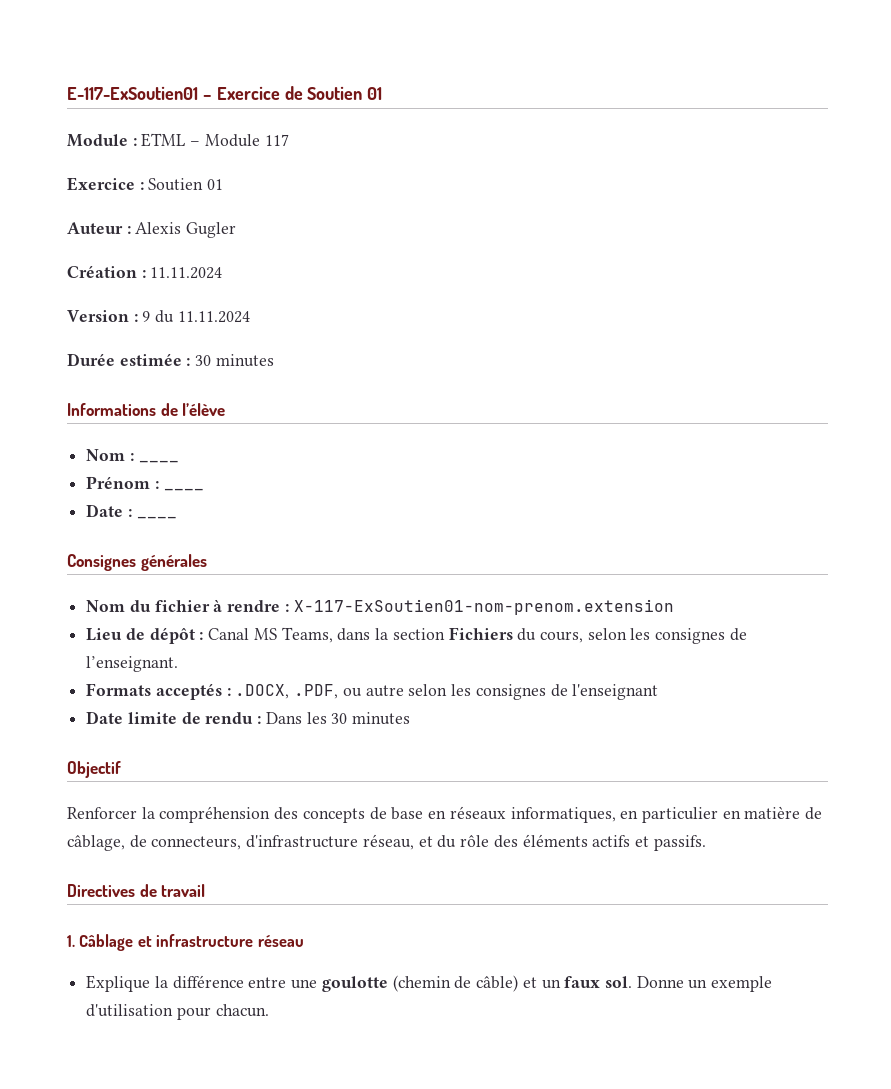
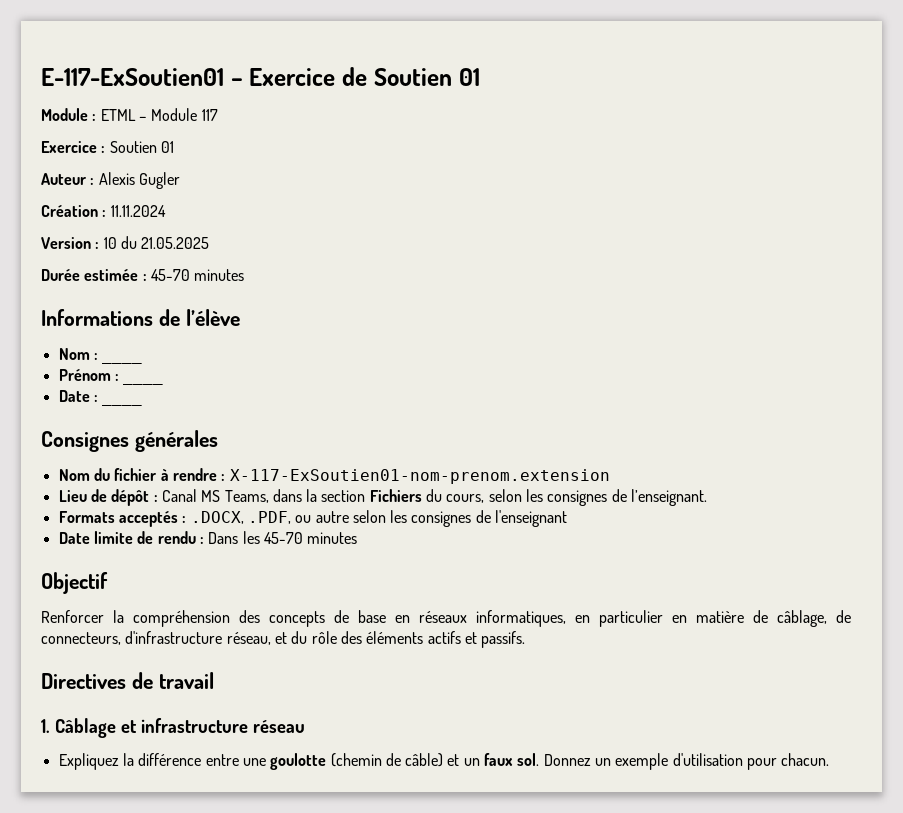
[142,310,250,323] 9 du 11.11.2024 -> [103,236,210,249] 10 du 21.05.2025
[195,355,212,366] 30 -> [150,269,190,281] 45-70
[331,713,348,724] 30 -> [263,532,303,544] 45-70
[86,975,151,992] Explique -> [58,753,119,770] Expliquez
[636,976,684,988] Donne -> [543,754,591,766] Donnez

